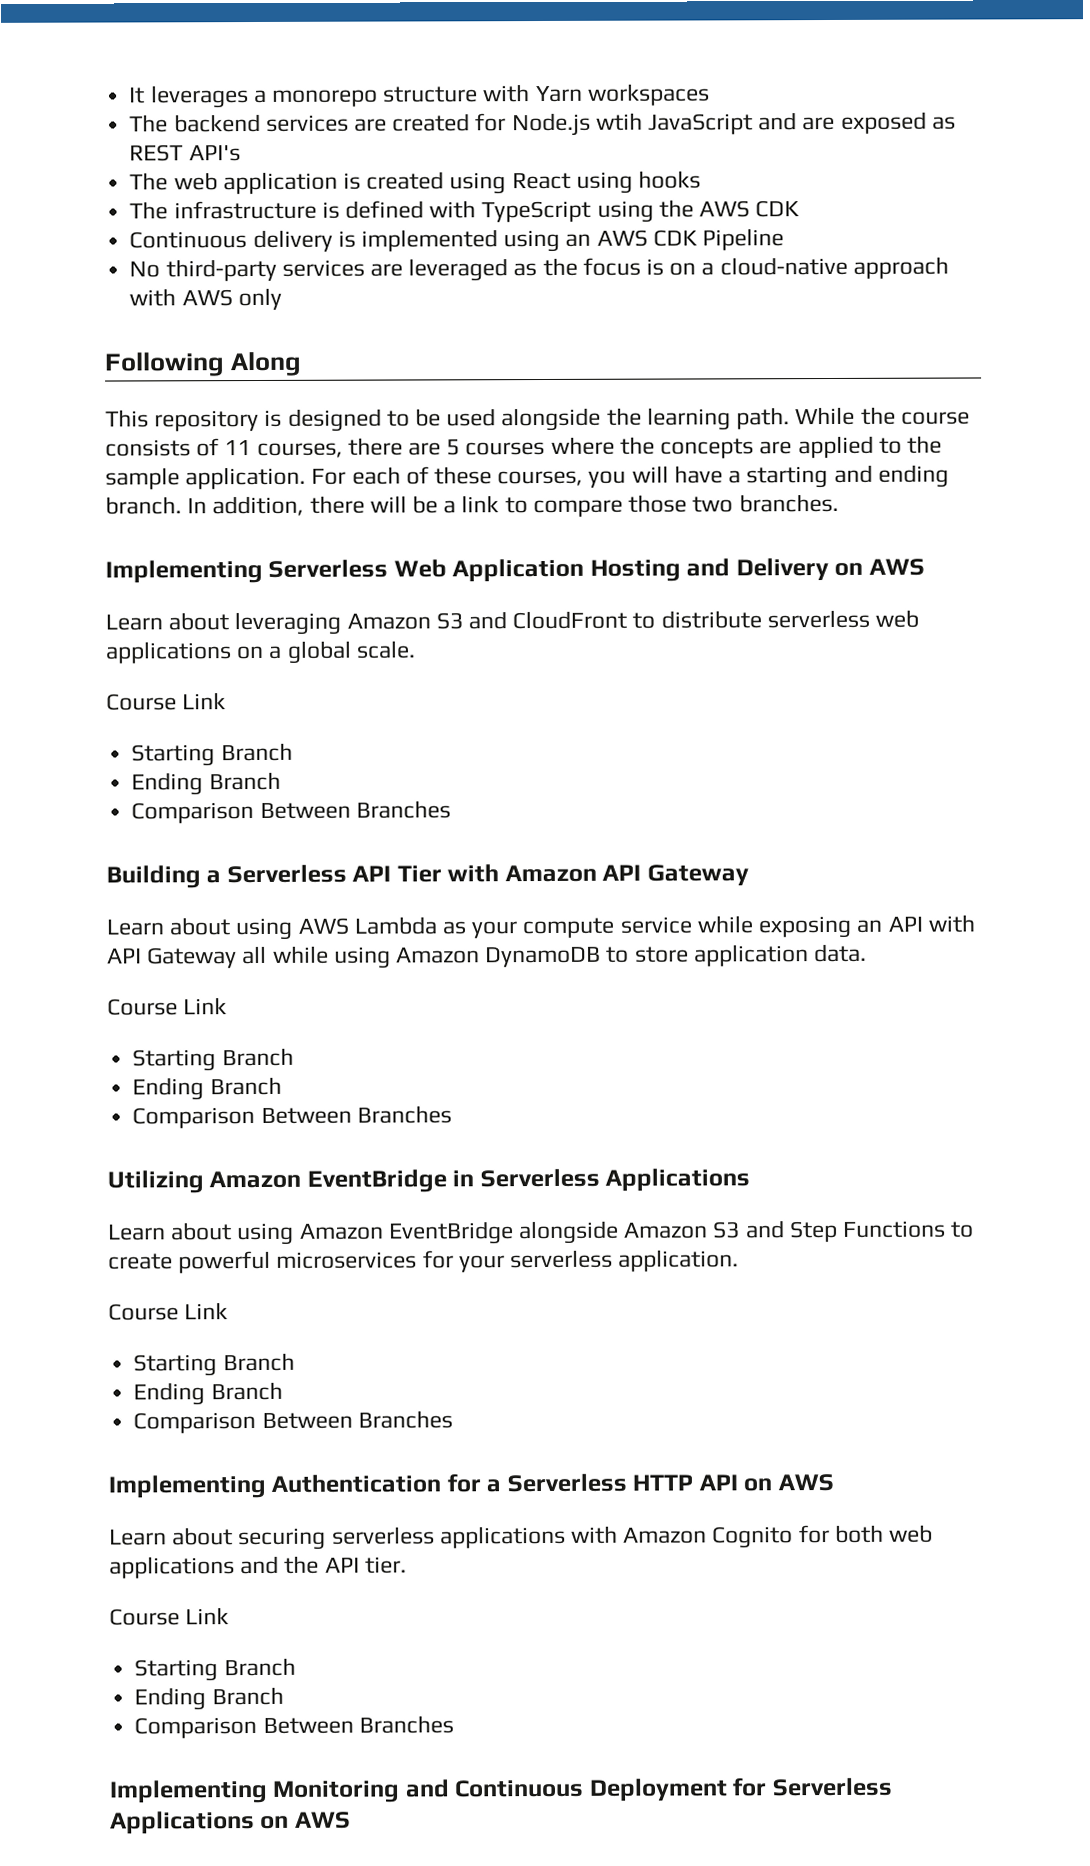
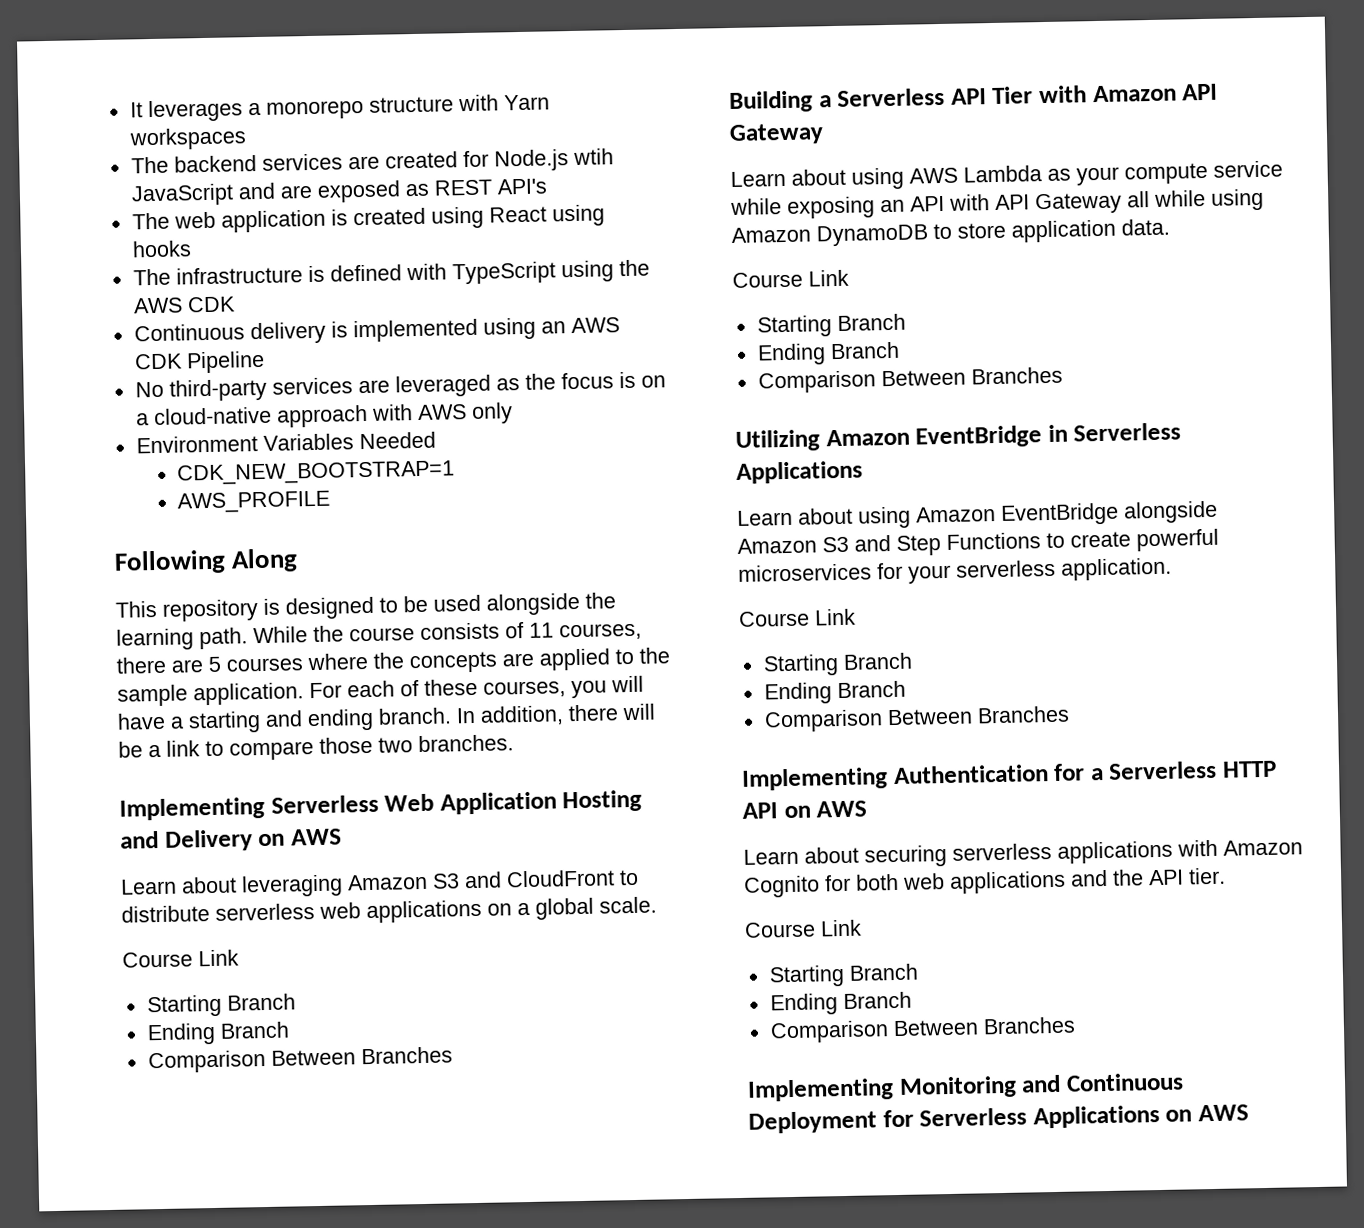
(282, 299) none -> [135,431,436,454] [177,460,456,486] [177,490,331,514] // Environment Variables Needed // CDK_NEW_BOOTSTRAP=1 // AWS_PROFILE

